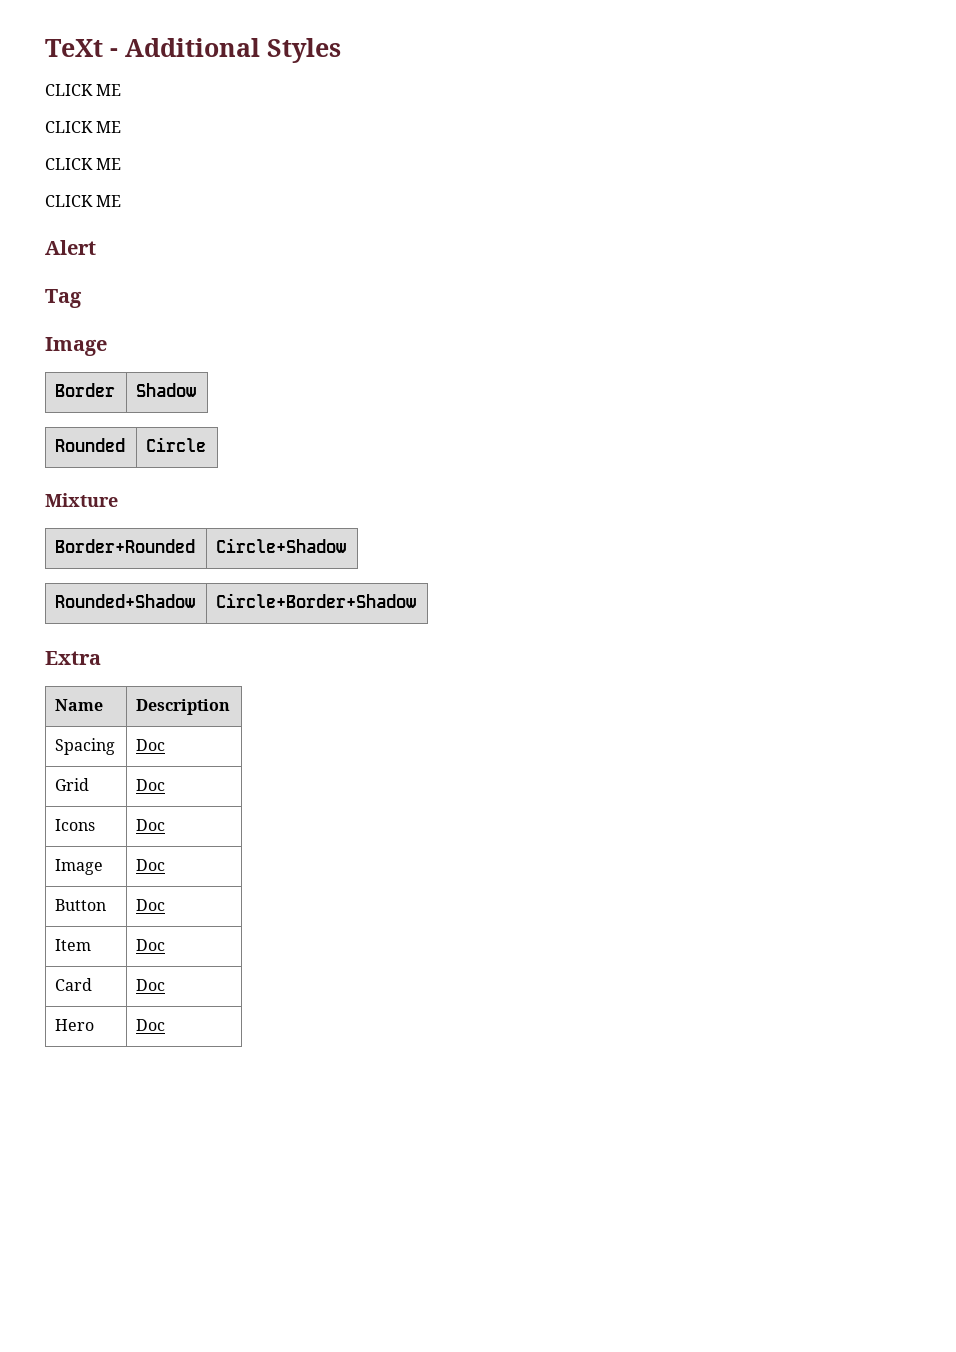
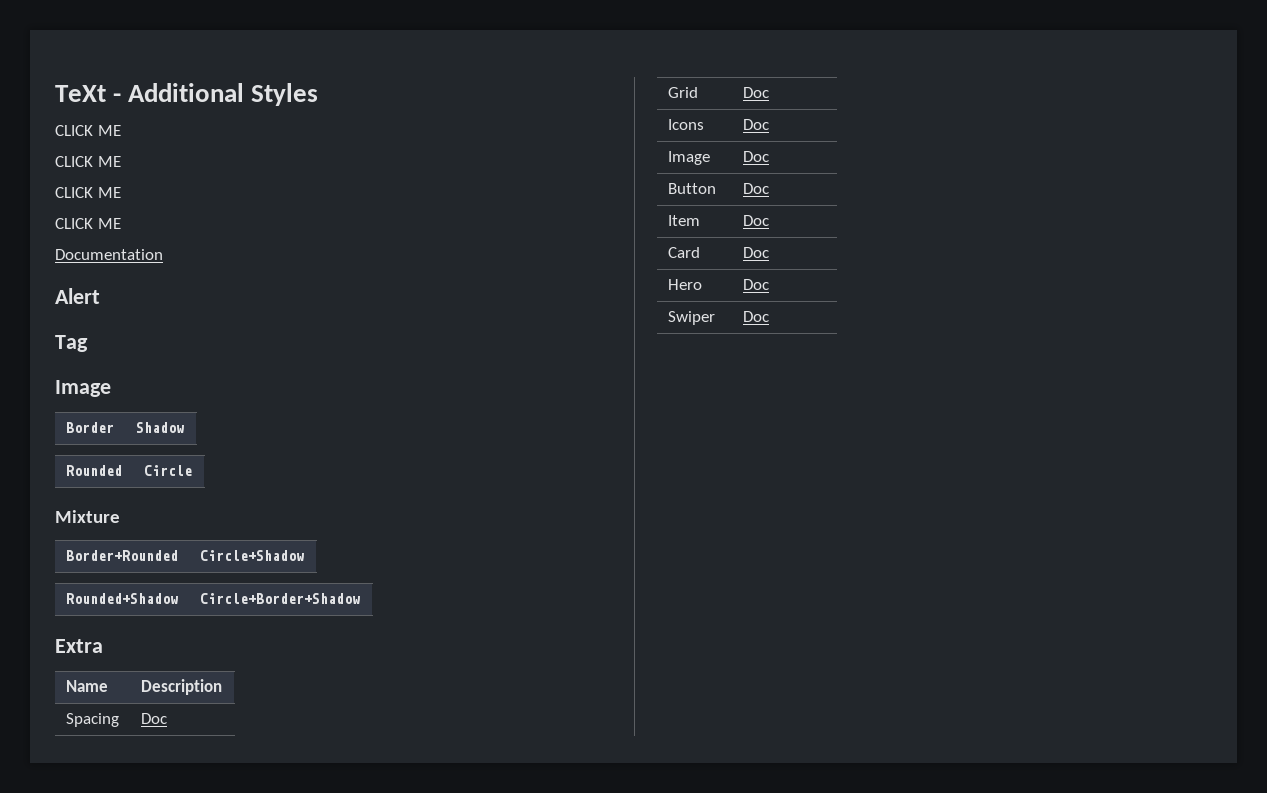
(122, 201) none -> [55,249,163,260] // Documentation
(166, 1025) none -> [667,311,715,325] [742,311,769,322] // Swiper | Doc

